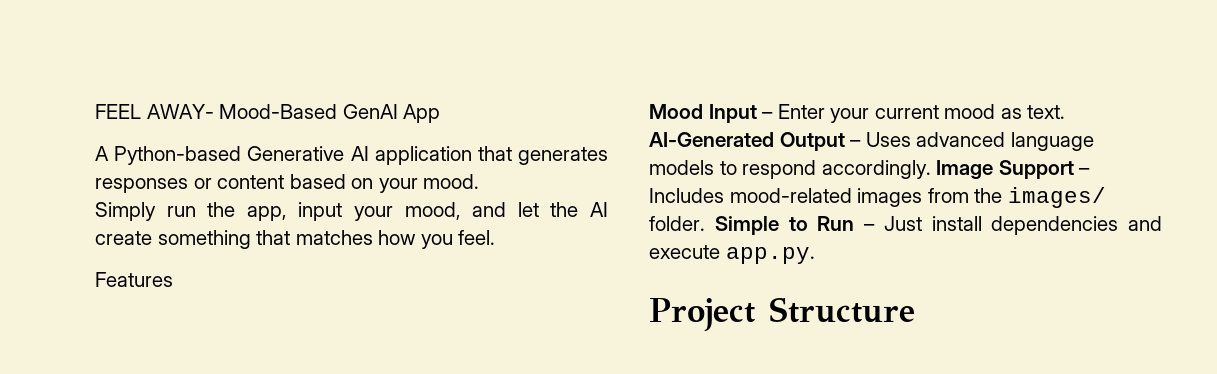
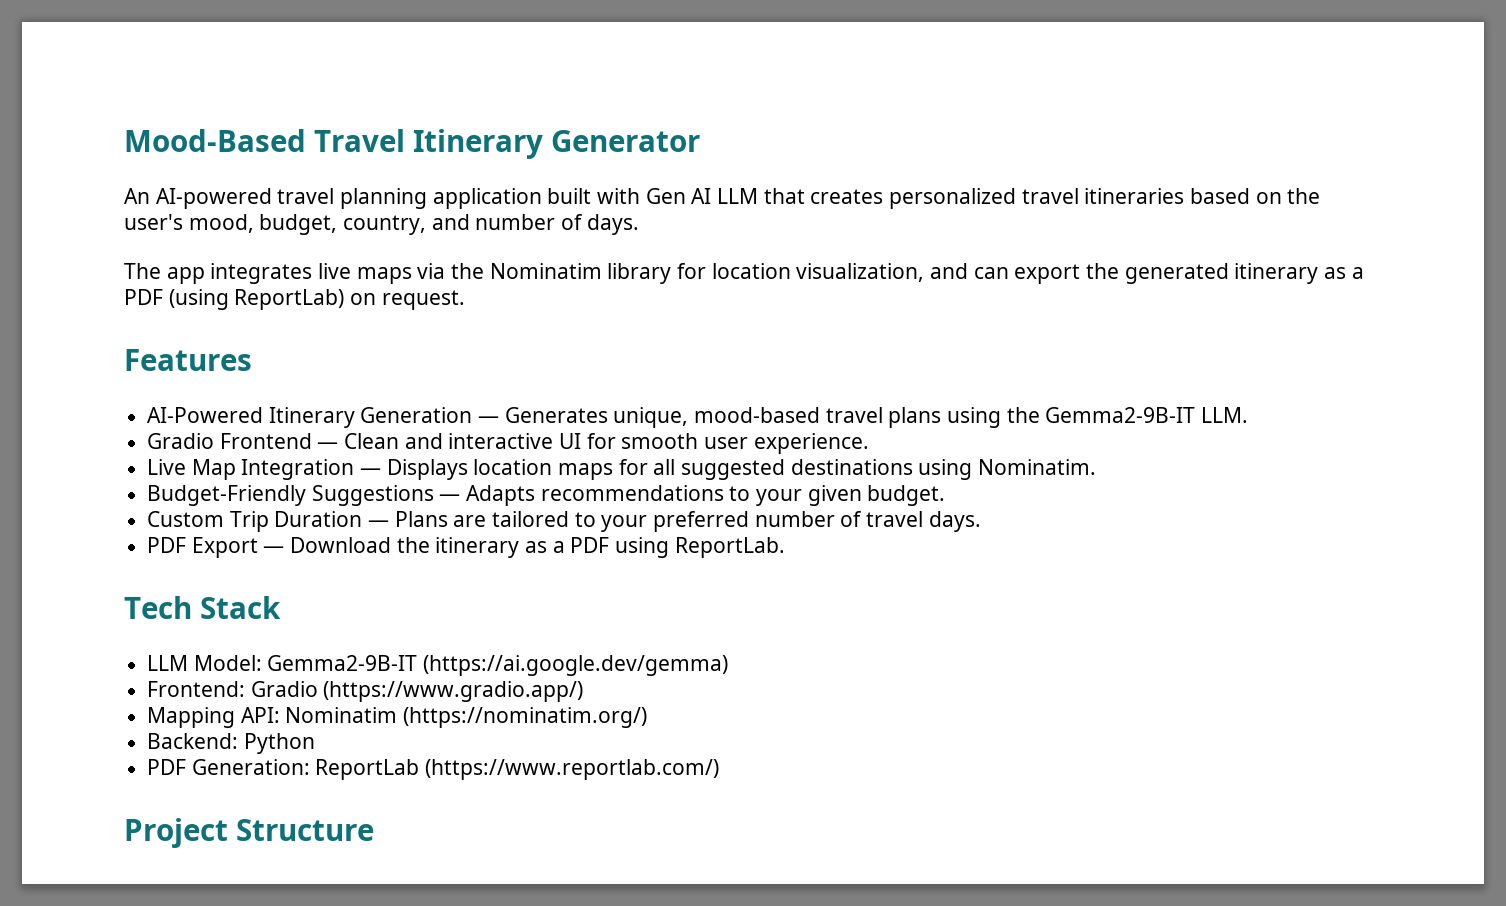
[95,104,441,123] [95,146,608,165] [95,174,480,193] [95,202,609,221] [95,230,496,249] [95,272,173,287] [649,104,1066,123] [649,132,1094,151] [649,160,1091,179] [649,187,1106,208] [649,216,1162,235] [649,245,815,264] FEEL AWAY- Mood-Based GenAI App // A Python-based Generative AI application that generates responses or content based on your mood. // Simply run the app, input your mood, and let the AI create something that matches how you feel. // Features // Mood Input – Enter your current mood as text. AI-Generated Output – Uses advanced language models to respond accordingly. Image Support – Includes mood-related images from the images/ folder. Simple to Run – Just install dependencies and execute app.py. -> [124,129,700,159] [124,188,1321,209] [124,214,639,235] [124,263,1364,284] [124,289,465,310] [124,349,252,371] [147,407,1249,428] [147,433,869,454] [147,459,1097,480] [147,485,946,506] [147,511,981,532] [147,537,785,558] [124,596,281,619] [147,655,729,676] [147,681,584,702] [147,707,648,728] [147,733,315,754] [147,759,720,780] Mood-Based Travel Itinerary Generator // An AI-powered travel planning application built with Gen AI LLM that creates personalized travel itineraries based on the user's mood, budget, country, and number of days. // The app integrates live maps via the Nominatim library for location visualization, and can export the generated itinerary as a PDF (using ReportLab) on request. // Features // AI-Powered Itinerary Generation — Generates unique, mood-based travel plans using the Gemma2-9B-IT LLM. // Gradio Frontend — Clean and interactive UI for smooth user experience. // Live Map Integration — Displays location maps for all suggested destinations using Nominatim. // Budget-Friendly Suggestions — Adapts recommendations to your given budget. // Custom Trip Duration — Plans are tailored to your preferred number of travel days. // PDF Export — Download the itinerary as a PDF using ReportLab. // Tech Stack // LLM Model: Gemma2-9B-IT (https://ai.google.dev/gemma) // Frontend: Gradio (https://www.gradio.app/) // Mapping API: Nominatim (https://nominatim.org/) // Backend: Python // PDF Generation: ReportLab (https://www.reportlab.com/)

